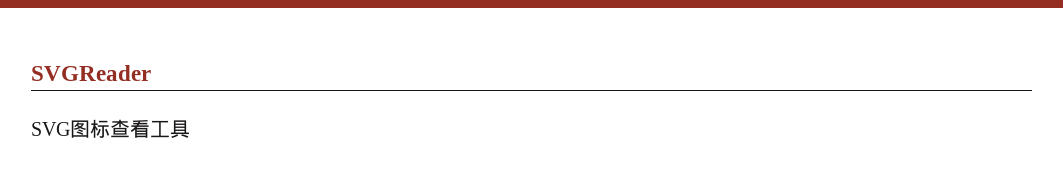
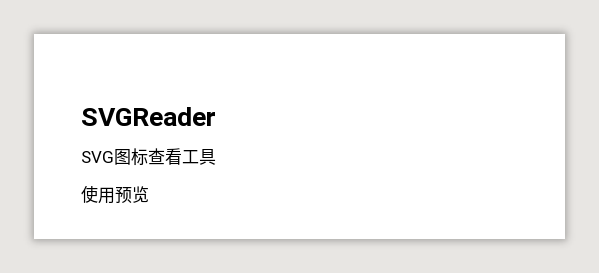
(190, 129) none -> [81,185,149,204] // 使用预览

